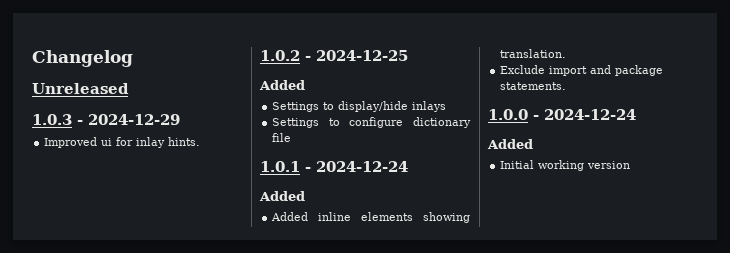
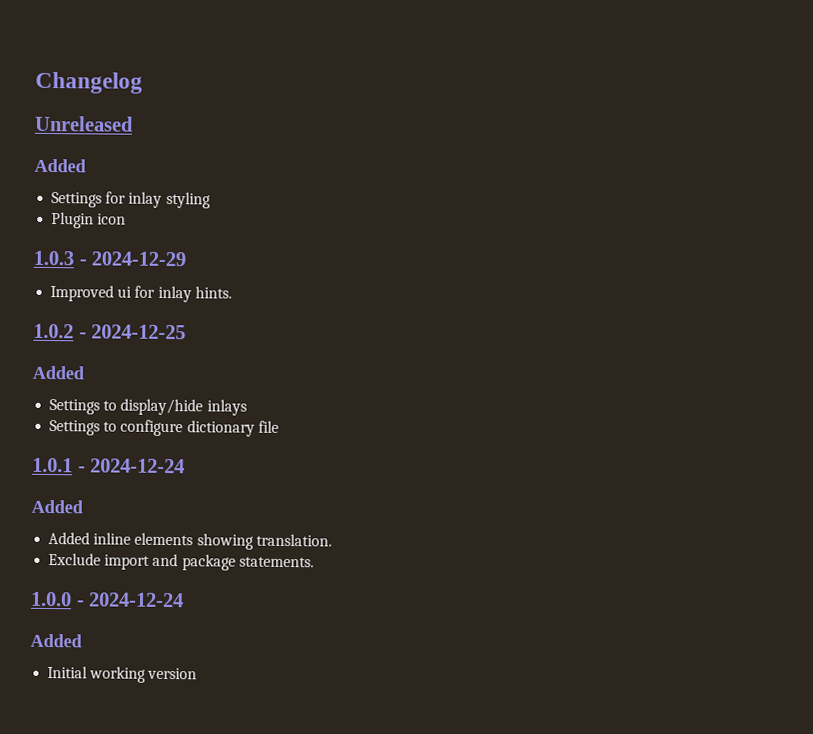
(129, 88) none -> [34,158,86,173] [51,191,211,209] [51,212,127,229] // Added // Settings for inlay styling // Plugin icon

